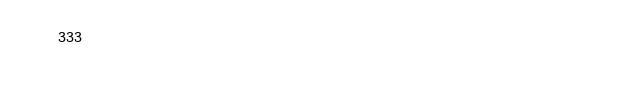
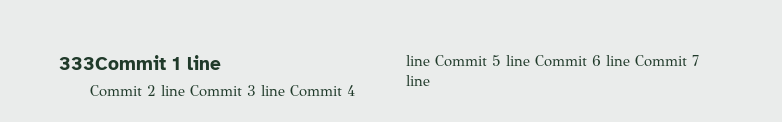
[58,32,82,42] 333 -> [59,55,221,70] [89,85,355,97] [406,55,699,67] [406,75,430,86] 333Commit 1 line // Commit 2 line Commit 3 line Commit 4 line Commit 5 line Commit 6 line Commit 7 line

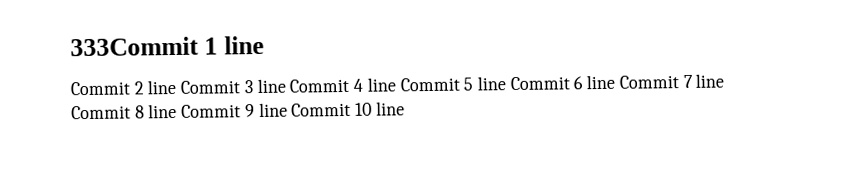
(430, 80) none -> [71,101,405,120] Commit 8 line Commit 9 line Commit 10 line

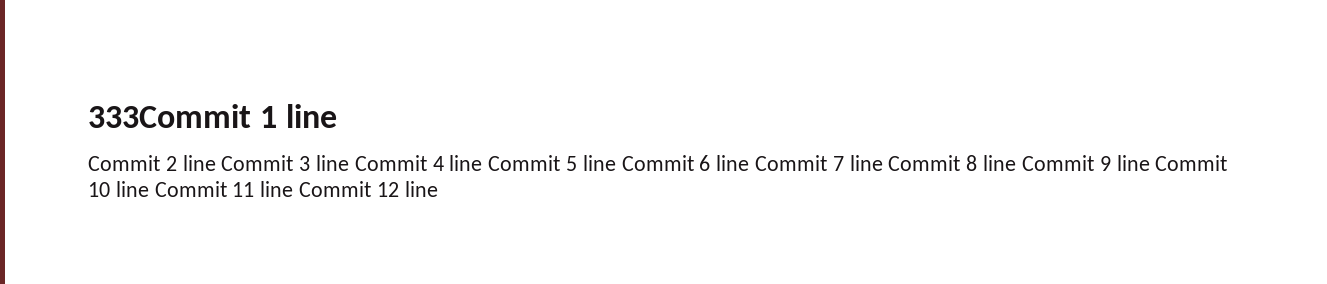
(405, 108) none -> [154,181,438,197] Commit 11 line Commit 12 line

